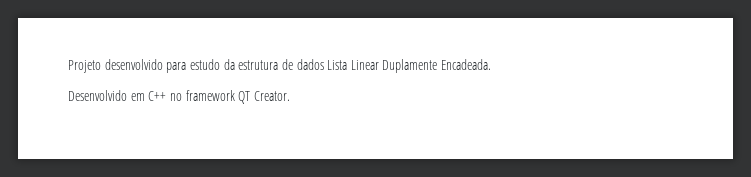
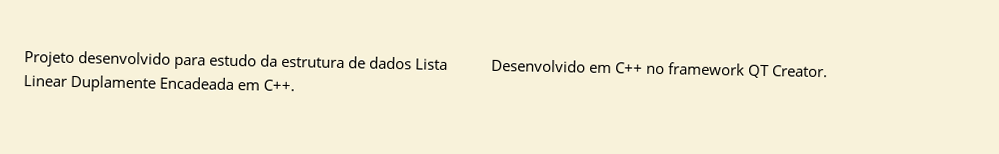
[441,59,492,70] Encadeada. -> [159,76,296,92] Encadeada em C++.

